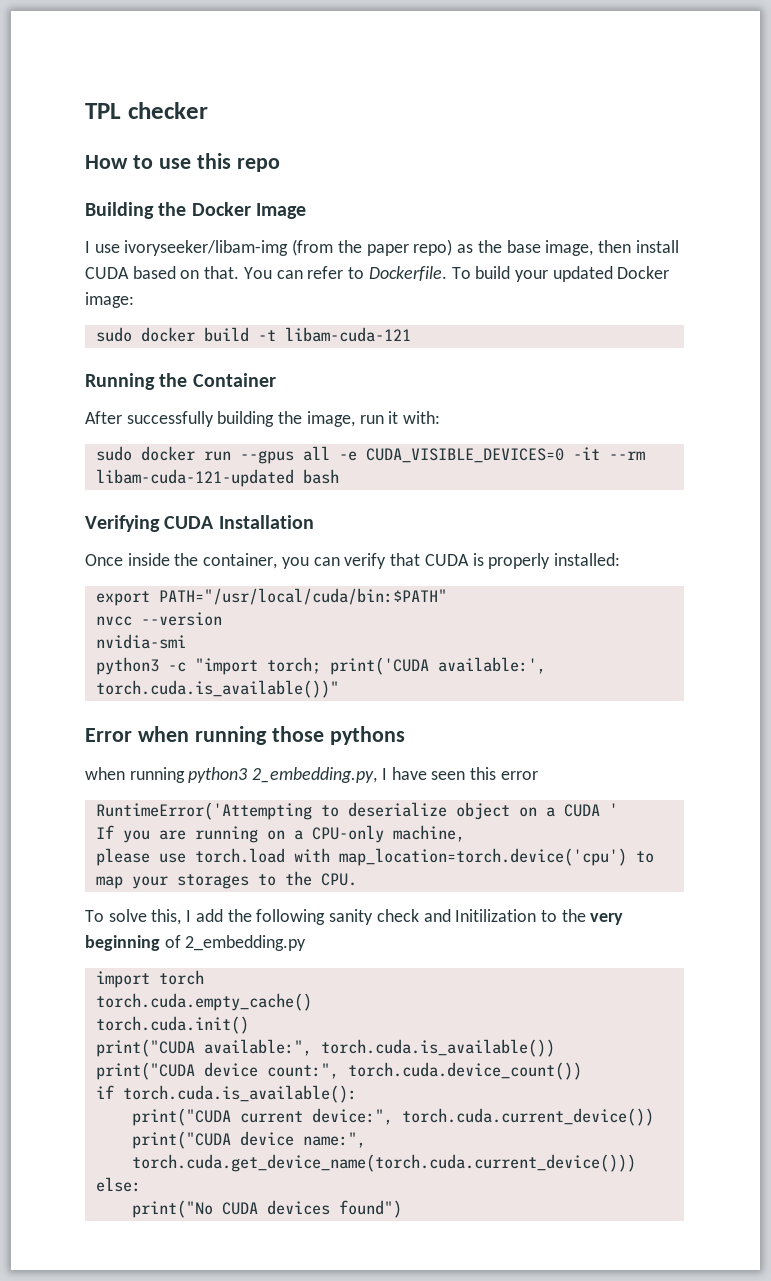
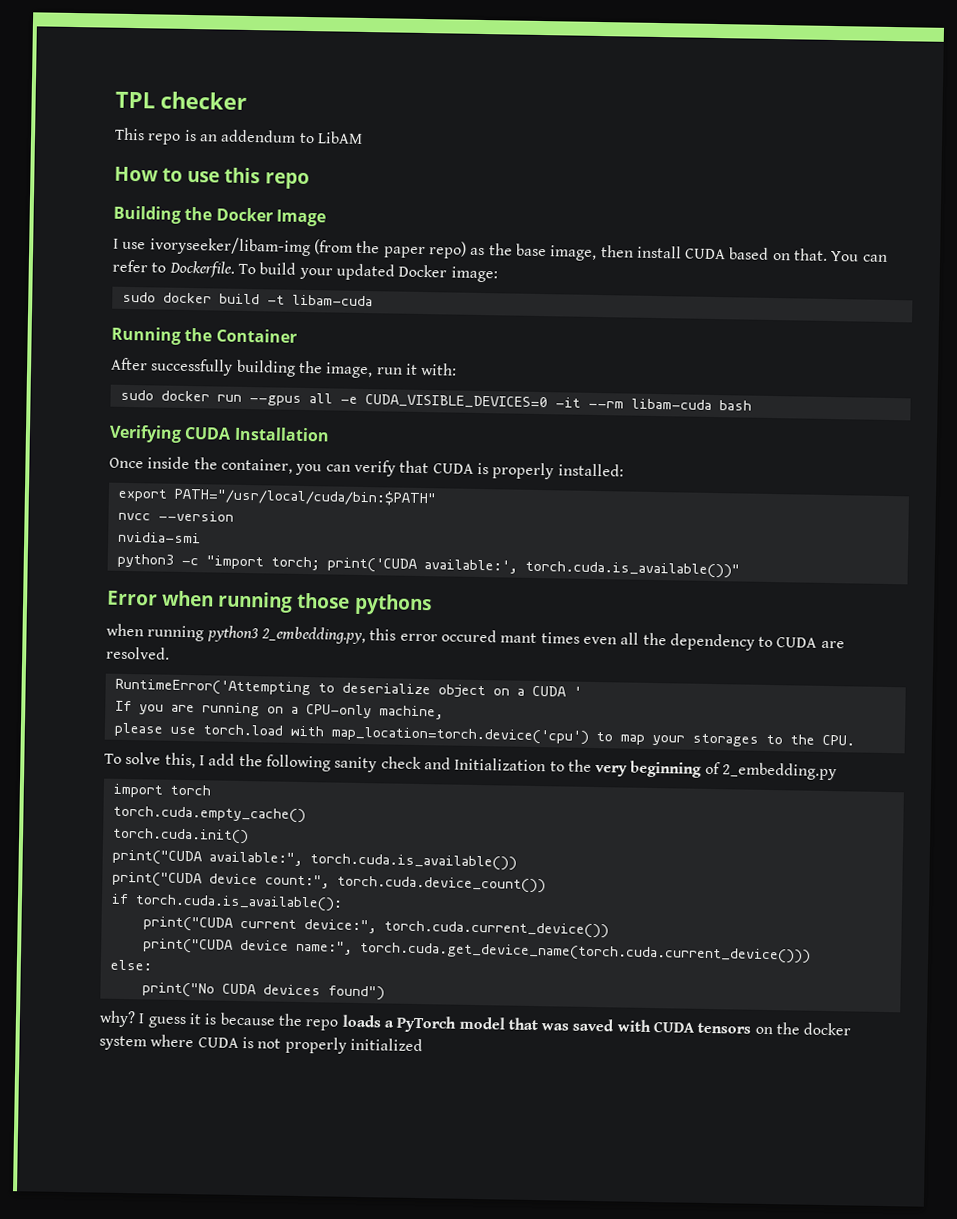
(208, 110) none -> [114,127,363,145] // This repo is an addendum to LibAM
[284,327,411,342] libam-cuda-121 -> [291,294,373,307] libam-cuda
[95,469,294,487] libam-cuda-121-updated -> [630,398,712,410] libam-cuda
[381,767,466,780] I have seen -> (366, 635) none
(538, 775) none -> [440,629,845,651] [106,646,170,660] occured mant times even all the dependency to CUDA are resolved.
[455,909,537,922] Initilization -> [454,757,547,772] Initialization
(402, 1209) none -> [99,1010,852,1036] [99,1034,423,1054] // why? I guess it is because the repo loads a PyTorch model that was saved with CUDA tensors on the docker system where CUDA is not properly initialized

